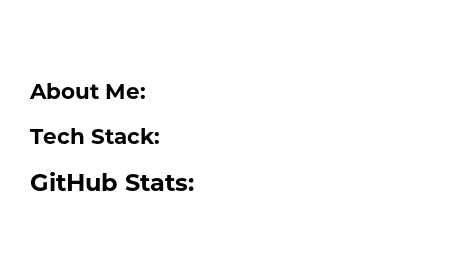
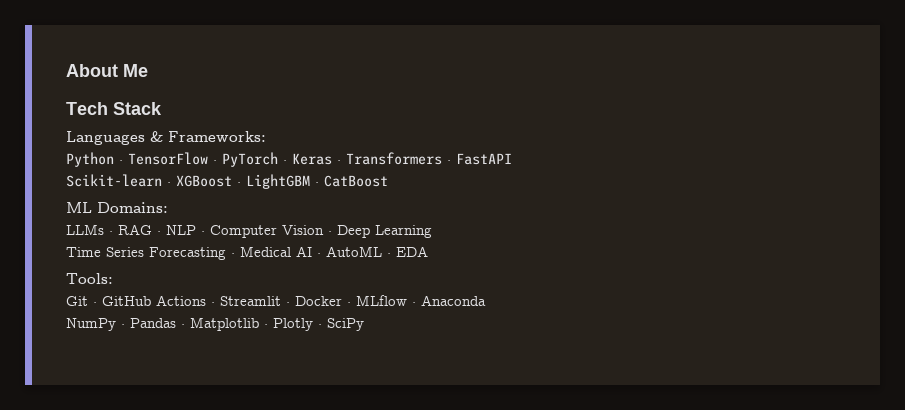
[105,84,146,99] Me: -> [123,64,148,77] Me
[91,128,160,144] [30,172,194,191] Stack: // GitHub Stats: -> [113,102,162,115] [66,131,266,145] [66,152,512,167] [66,174,388,189] [66,202,168,213] [66,224,432,238] [66,246,428,260] [66,273,113,284] [66,295,486,306] [66,317,364,331] Stack // Languages & Frameworks: // Python · TensorFlow · PyTorch · Keras · Transformers · FastAPI // Scikit-learn · XGBoost · LightGBM · CatBoost // ML Domains: // LLMs · RAG · NLP · Computer Vision · Deep Learning // Time Series Forecasting · Medical AI · AutoML · EDA // Tools: // Git · GitHub Actions · Streamlit · Docker · MLflow · Anaconda // NumPy · Pandas · Matplotlib · Plotly · SciPy

